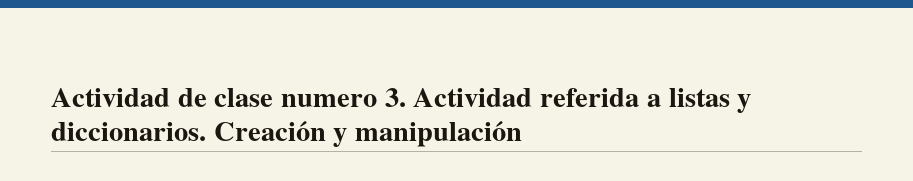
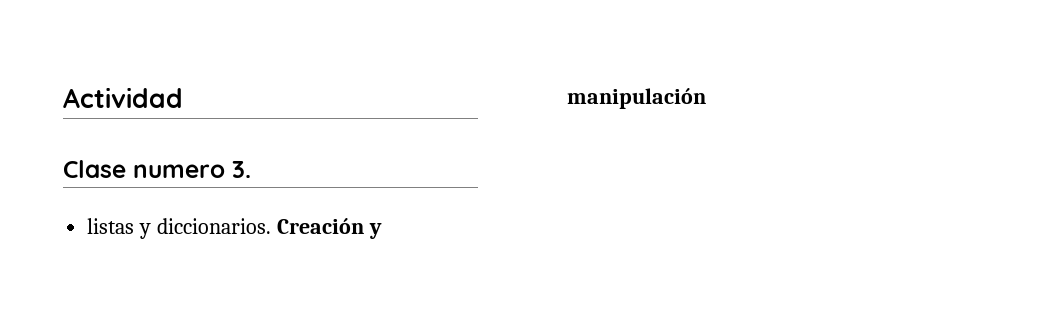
[51,88,274,107] Actividad de clase -> [63,87,183,108] [63,160,126,178] Actividad // Clase
[413,88,661,107] Actividad referida a -> (251, 169) //

